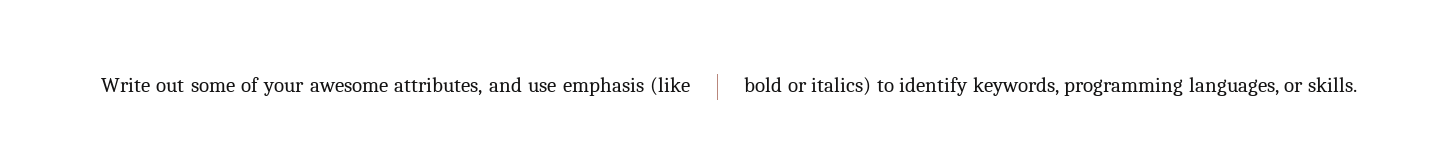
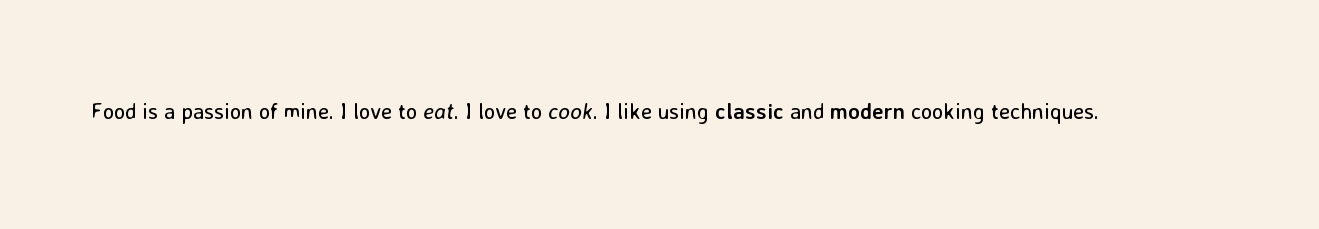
[100,77,1357,96] Write out some of your awesome attributes, and use emphasis (like bold or italics) to identify keywords, programming languages, or skills. -> [91,103,1099,124] Food is a passion of mine. I love to eat. I love to cook. I like using classic and modern cooking techniques.

